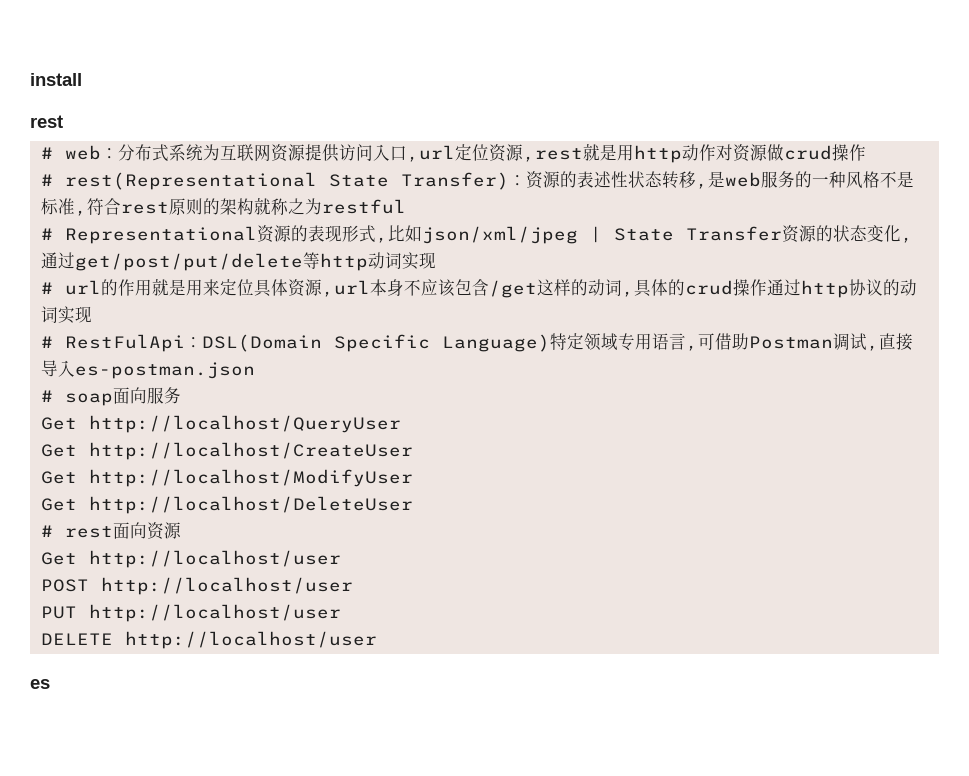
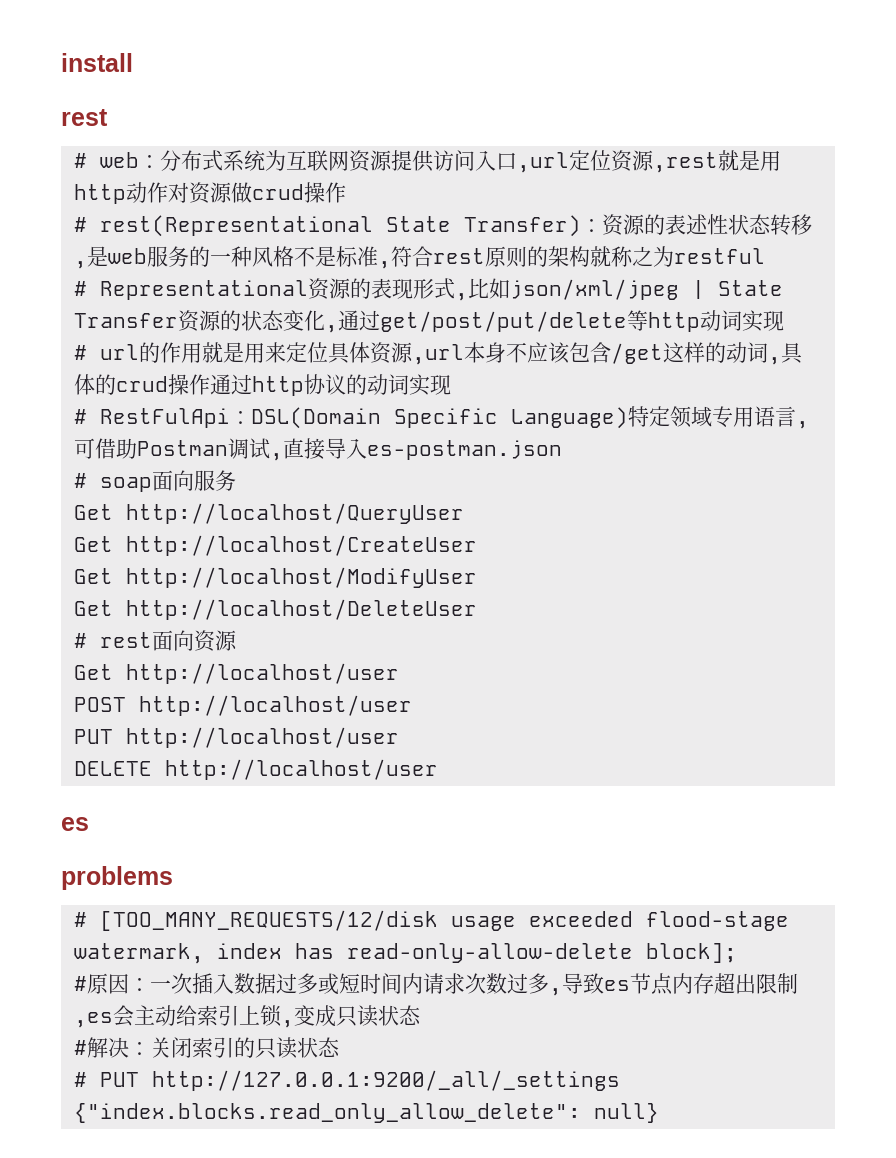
(50, 684) none -> [61,866,173,890] [73,910,789,931] [73,943,737,964] [73,973,798,996] [73,1005,421,1028] [73,1037,340,1059] [73,1070,620,1091] [73,1103,659,1123] // problems // # [TOO_MANY_REQUESTS/12/disk usage exceeded flood-stage watermark, index has read-only-allow-delete block]; // #原因：一次插入数据过多或短时间内请求次数过多,导致es节点内存超出限制,es会主动给索引上锁,变成只读状态 // #解决：关闭索引的只读状态 // # PUT http://127.0.0.1:9200/_all/_settings {"index.blocks.read_only_allow_delete": null}

